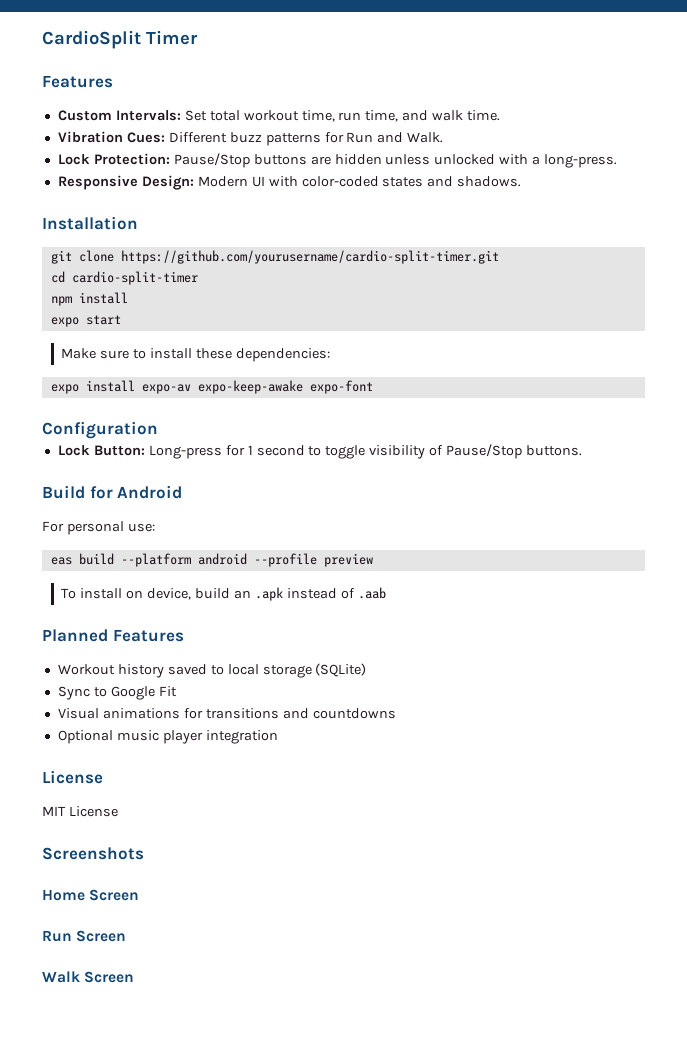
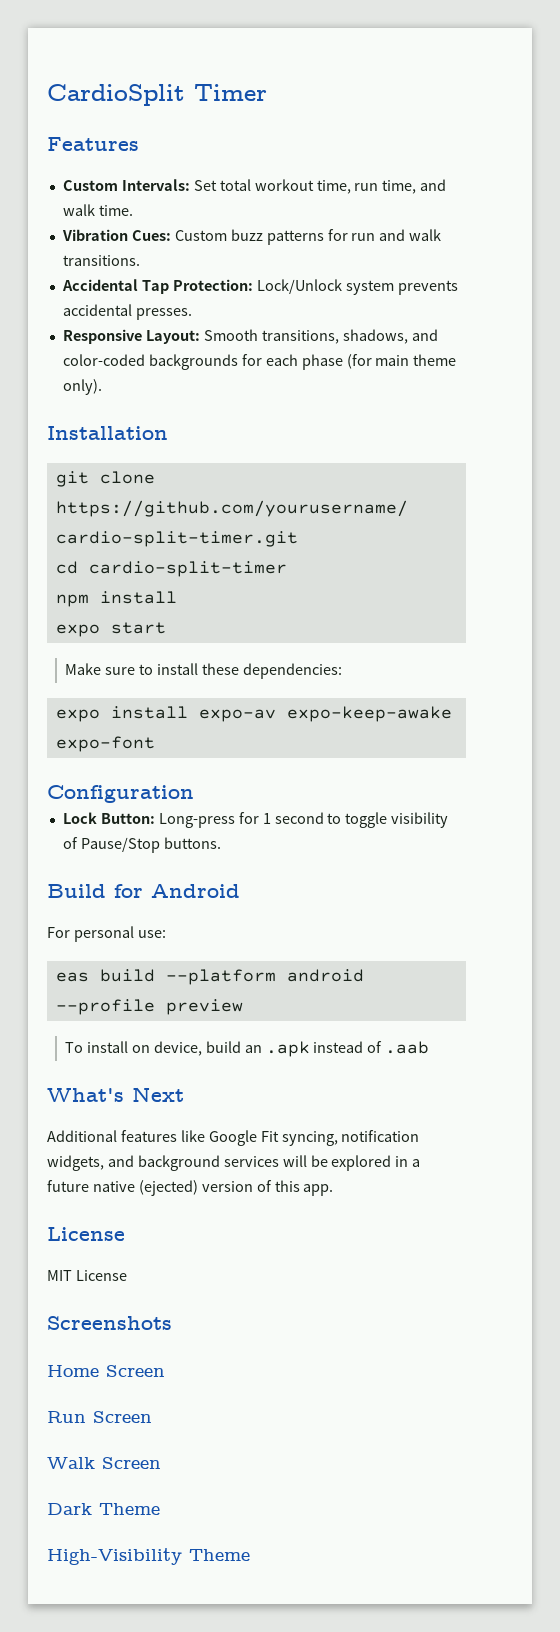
[168,132,227,143] Different -> [174,230,227,241] Custom
[346,132,444,143] [57,153,618,168] [57,175,522,190] Run and Walk. // Lock Protection: Pause/Stop buttons are hidden unless unlocked with a long-press. // Responsive Design: Modern UI with color-coded states and shadows. -> [351,229,442,241] [62,255,140,266] [61,279,458,295] [62,304,192,320] [62,329,438,344] [62,354,457,370] [62,379,102,395] run and walk transitions. // Accidental Tap Protection: Lock/Unlock system prevents accidental presses. // Responsive Layout: Smooth transitions, shadows, and color-coded backgrounds for each phase (for main theme only).
[42,629,184,642] [57,663,367,678] [57,686,177,700] [57,708,396,719] [57,730,278,744] Planned Features // Workout history saved to local storage (SQLite) // Sync to Google Fit // Visual animations for transitions and countdowns // Optional music player integration -> [47,1087,184,1102] [47,1130,420,1146] [47,1155,421,1171] [47,1180,334,1196] What's Next // Additional features like Google Fit syncing, notification widgets, and background services will be explored in a future native (ejected) version of this app.
(135, 977) none -> [47,1503,160,1515] [47,1548,250,1565] // Dark Theme // High-Visibility Theme

